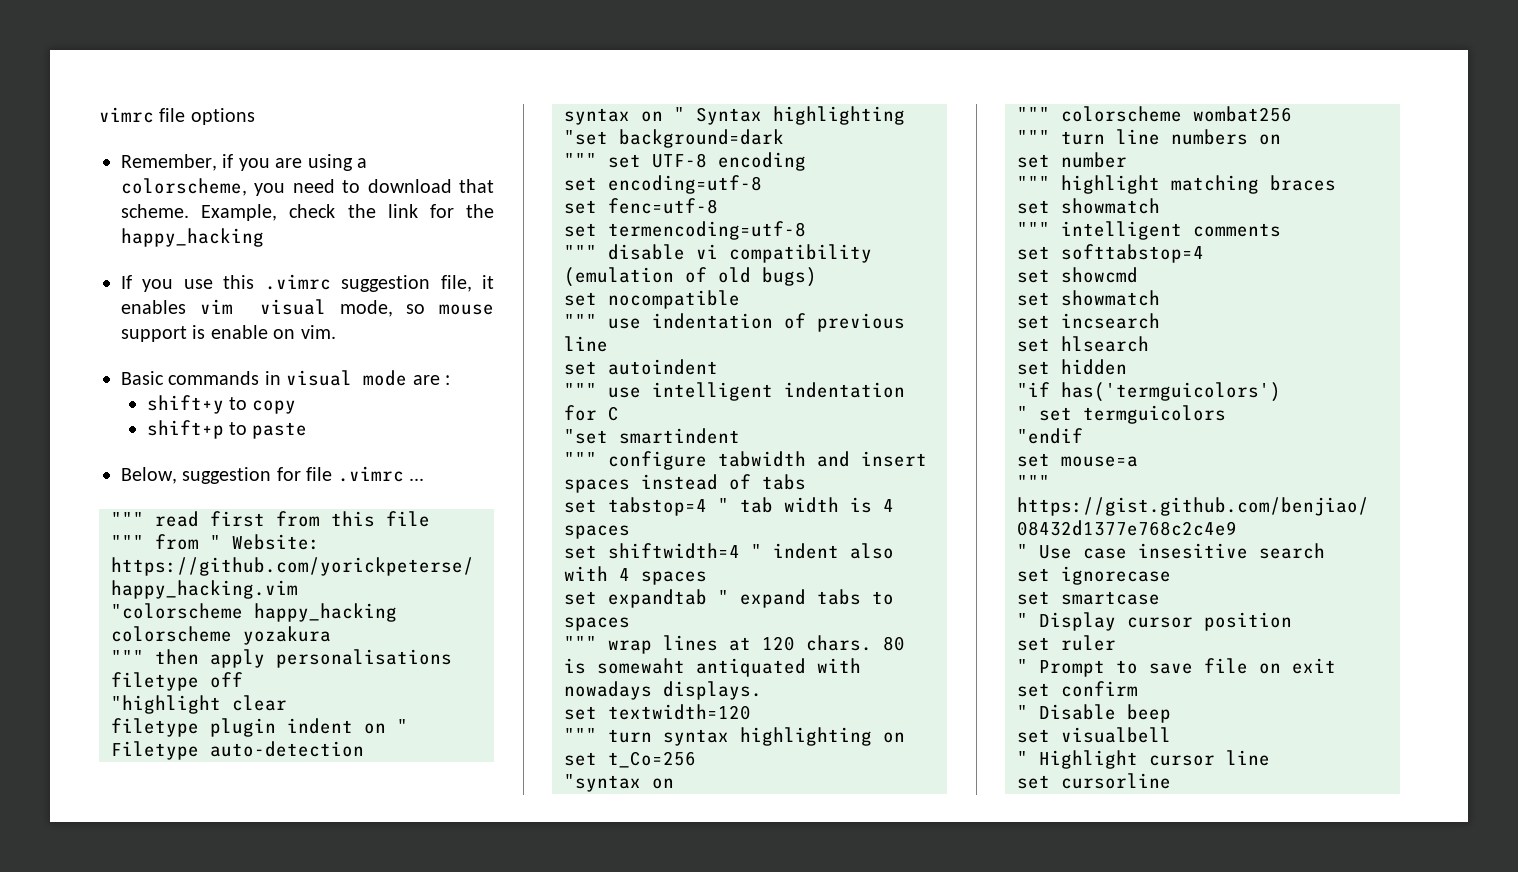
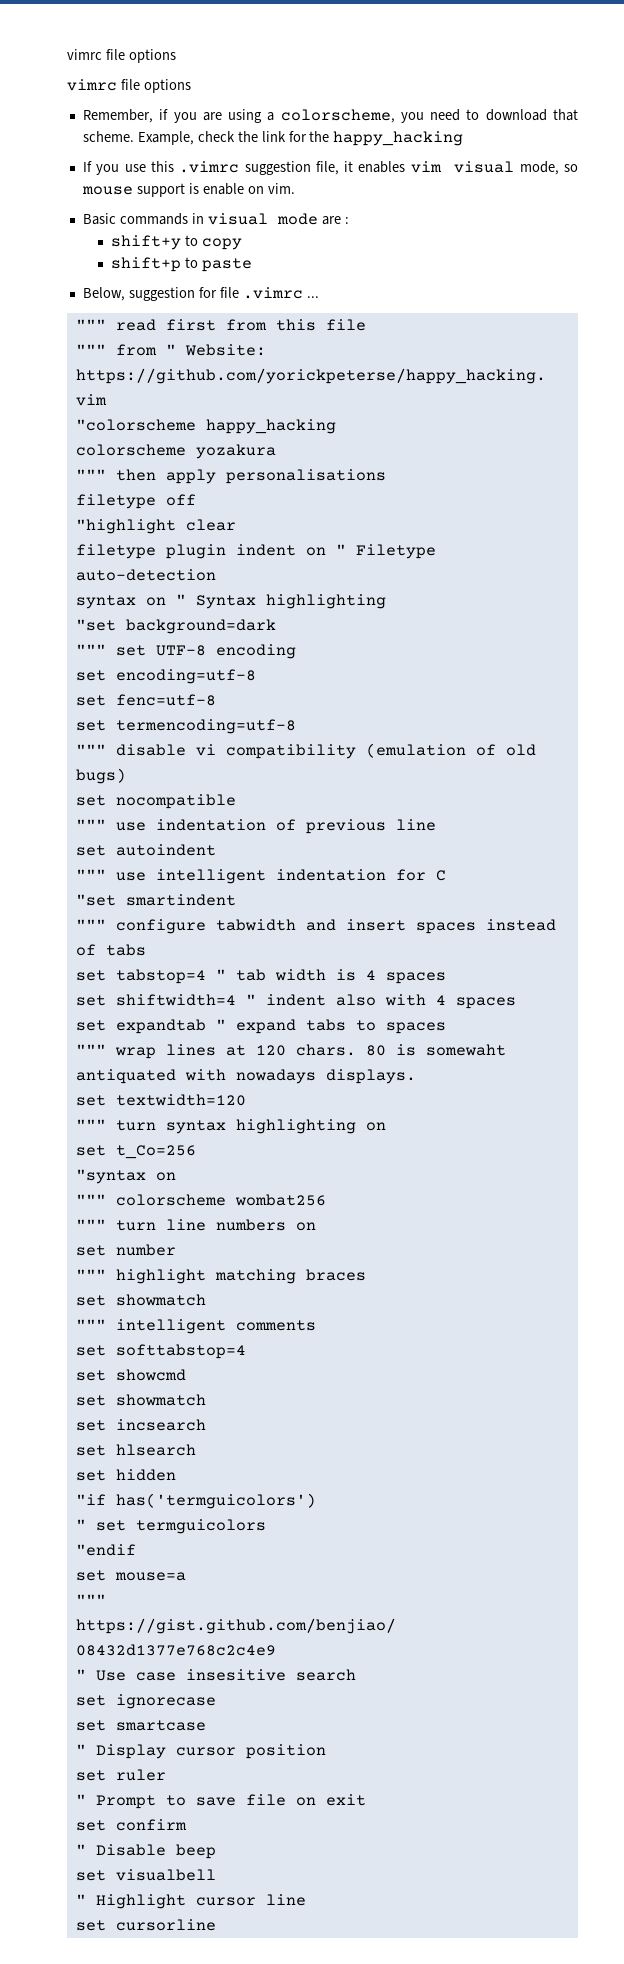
[99,107,255,125] vimrc file options -> [67,49,176,63] [67,79,191,93] vimrc file options // vimrc file options

